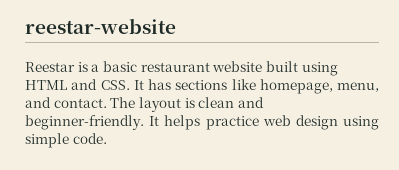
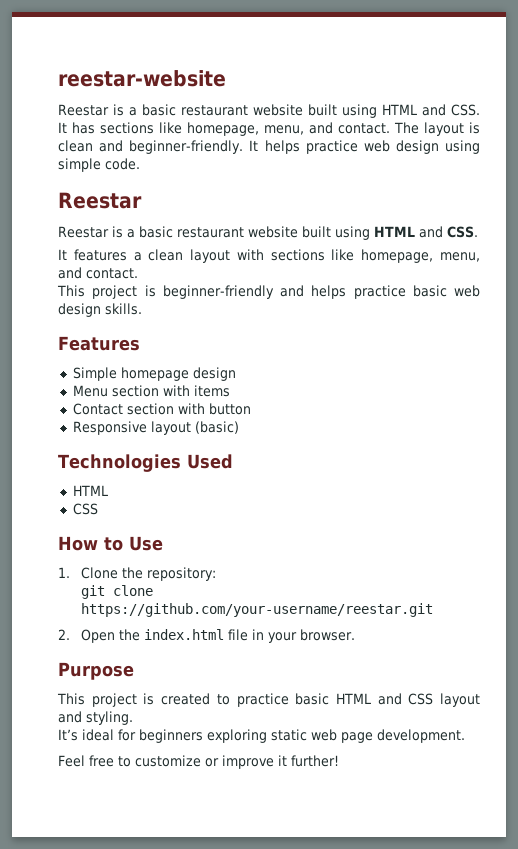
(107, 138) none -> [58,192,142,209] [58,226,478,240] [58,249,480,263] [58,267,138,279] [57,285,480,299] [58,303,142,317] [58,336,140,351] [72,367,236,381] [72,385,230,397] [72,403,251,415] [72,421,239,435] [58,454,233,472] [72,485,108,496] [72,503,98,515] [58,536,163,551] [58,567,217,581] [81,585,154,599] [81,603,434,617] [58,629,356,643] [58,662,134,680] [57,693,480,707] [58,711,133,725] [58,729,465,743] [58,755,339,769] // Reestar // Reestar is a basic restaurant website built using HTML and CSS. // It features a clean layout with sections like homepage, menu, and contact. // This project is beginner-friendly and helps practice basic web design skills. // Features // Simple homepage design // Menu section with items // Contact section with button // Responsive layout (basic) // Technologies Used // HTML // CSS // How to Use // 1. Clone the repository: // git clone https://github.com/your-username/reestar.git // 2. Open the index.html file in your browser. // Purpose // This project is created to practice basic HTML and CSS layout and styling. // It’s ideal for beginners exploring static web page development. // Feel free to customize or improve it further!

